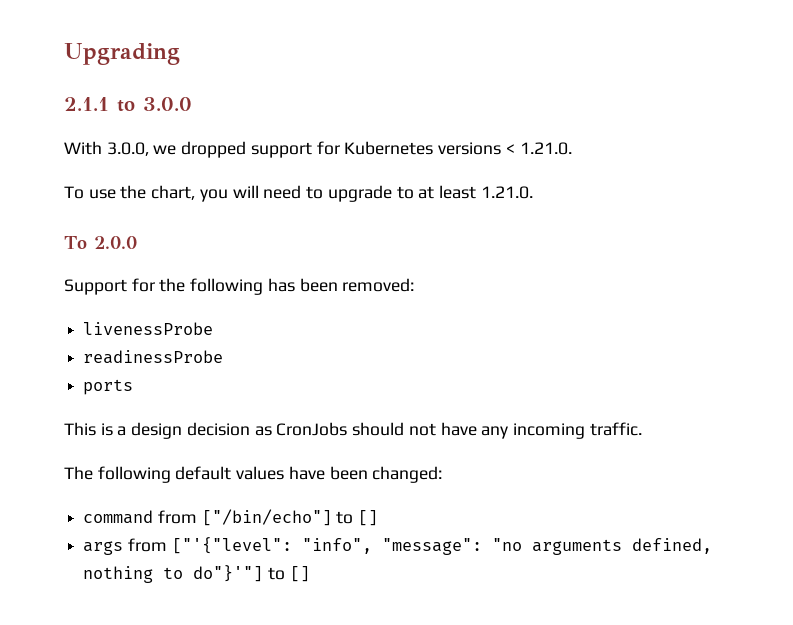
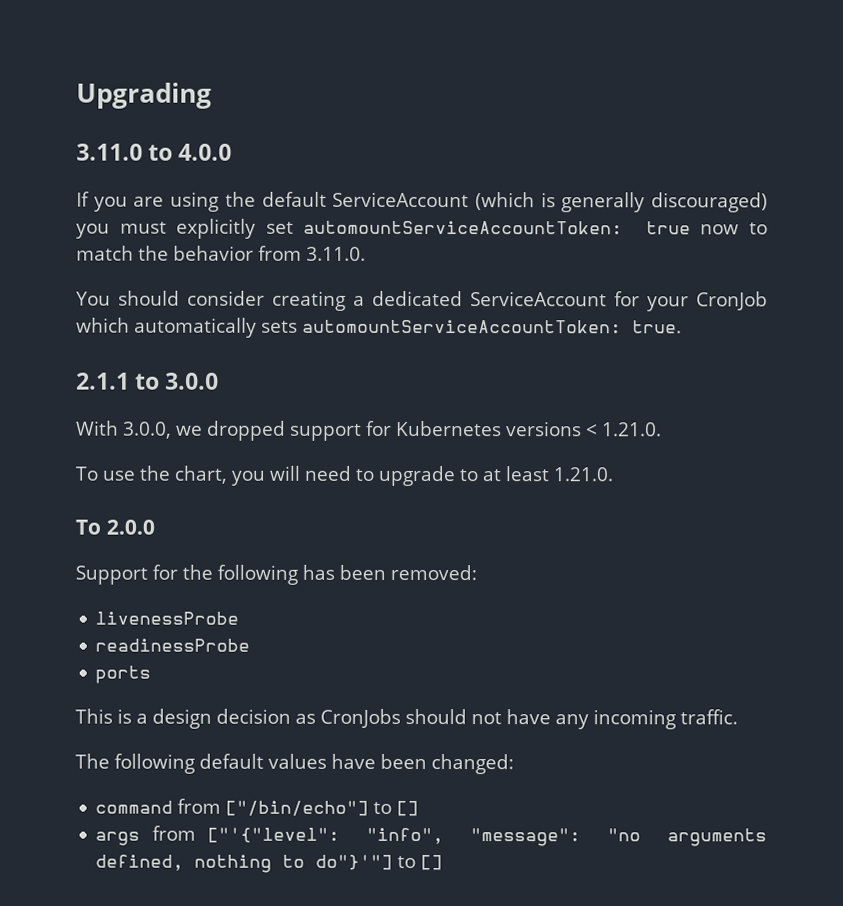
(180, 54) none -> [76,143,233,161] [76,191,768,213] [76,218,769,239] [76,245,366,261] [76,290,768,312] [76,317,682,338] // 3.11.0 to 4.0.0 // If you are using the default ServiceAccount (which is generally discouraged) you must explicitly set automountServiceAccountToken: true now to match the behavior from 3.11.0. // You should consider creating a dedicated ServiceAccount for your CronJob which automatically sets automountServiceAccountToken: true.

